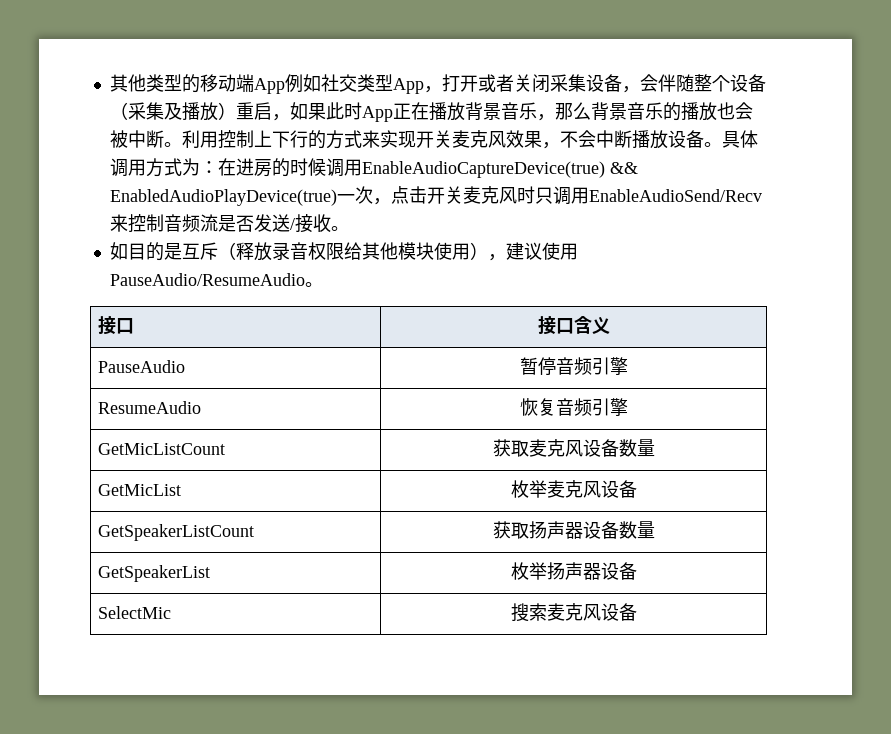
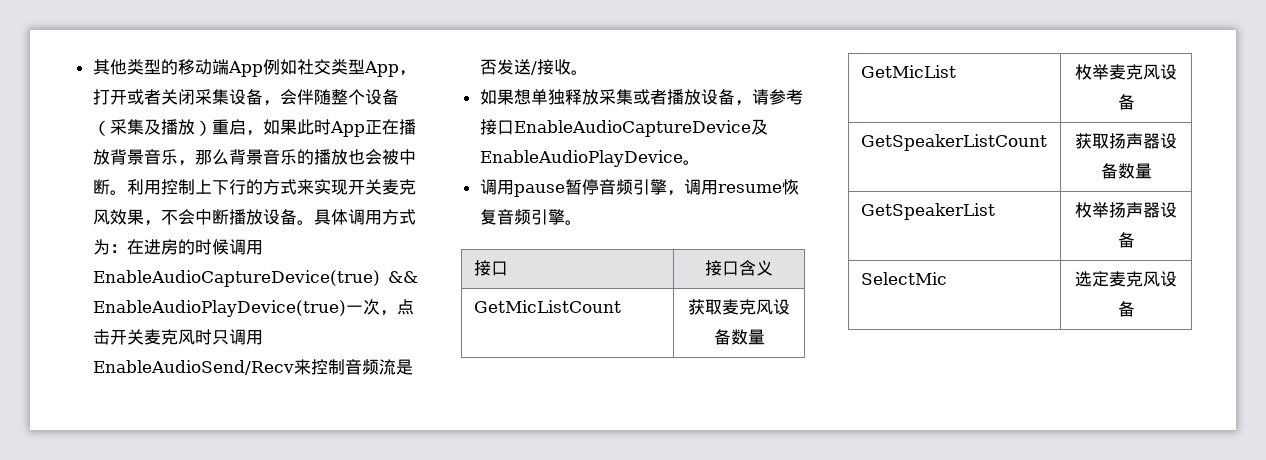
[109,189,337,206] EnabledAudioPlayDevice(true) -> [92,300,346,317] EnableAudioPlayDevice(true)
[127,242,578,261] [109,273,323,287] [98,316,135,335] [537,316,610,335] [98,360,186,373] [519,357,628,375] [98,401,202,414] [519,398,628,416] 目的是互斥（释放录音权限给其他模块使用），建议使用PauseAudio/ResumeAudio。 // 接口 | 接口含义 // PauseAudio | 暂停音频引擎 // ResumeAudio | 恢复音频引擎 -> [496,89,803,106] [479,119,768,137] [479,150,700,167] [479,179,799,197] [479,209,582,225] [473,260,508,276] [705,260,773,276] 果想单独释放采集或者播放设备，请参考接口EnableAudioCaptureDevice及EnableAudioPlayDevice。 // 调用pause暂停音频引擎，调用resume恢复音频引擎。 // 接口 | 接口含义
[510,603,547,622] 搜索 -> [1075,271,1109,287] 选定

